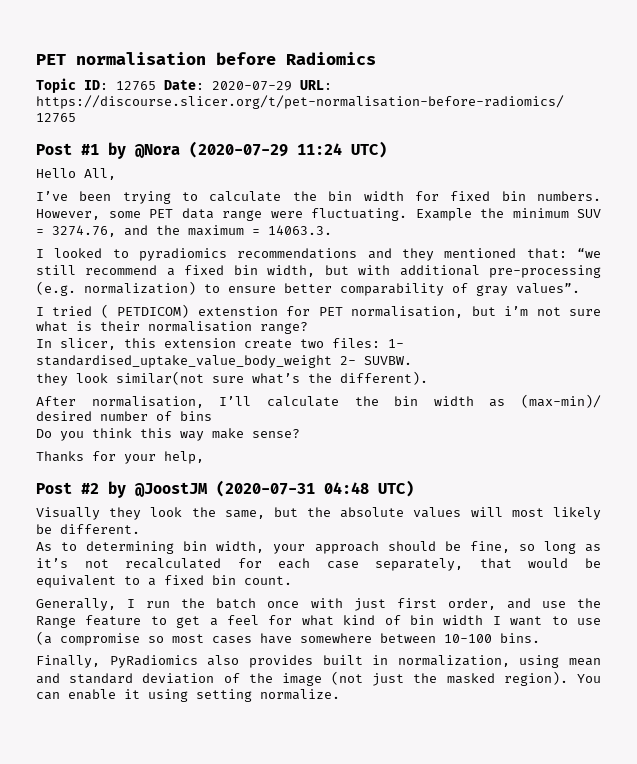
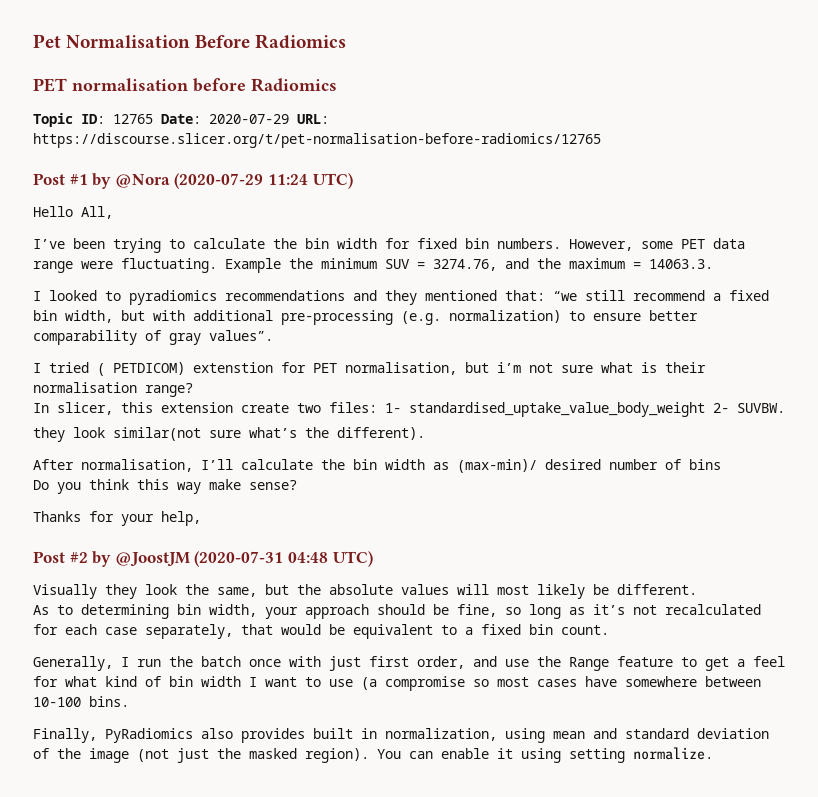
(36, 59) none -> [33,34,347,49] Pet Normalisation Before Radiomics //

